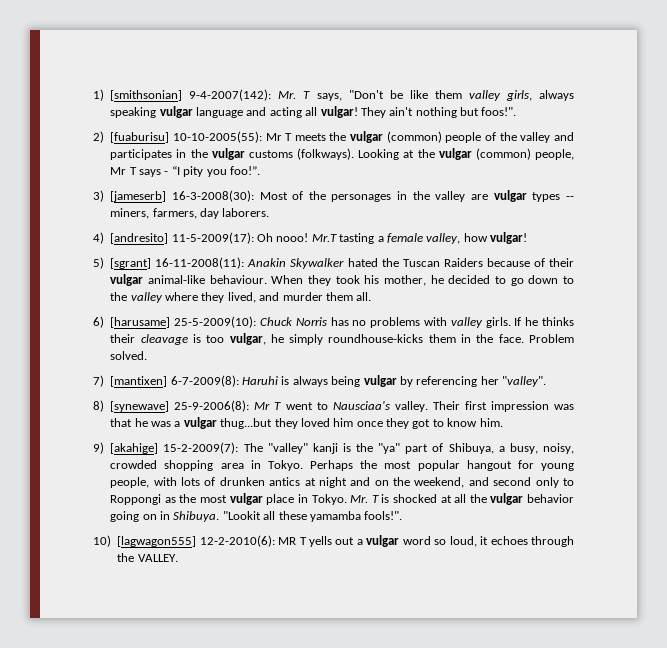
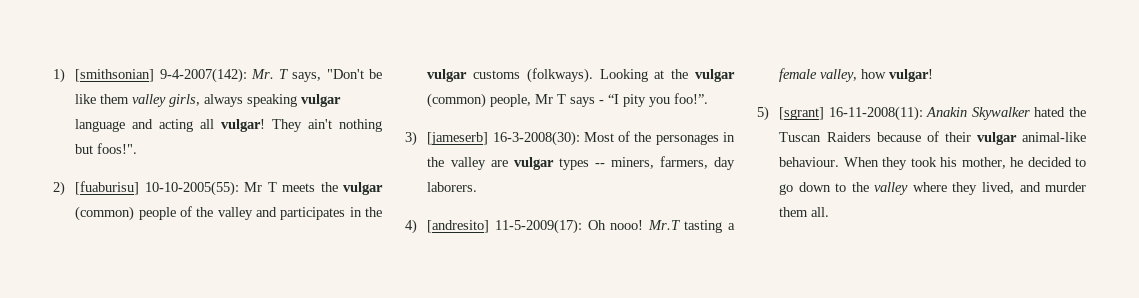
[93,316,574,328] [110,333,574,345] [110,351,148,360] [93,375,546,387] [93,400,574,412] [110,417,503,429] [93,442,574,454] [110,460,575,471] [110,477,574,488] [110,493,574,505] [110,511,403,522] [93,535,574,547] [117,553,178,562] // 6) [harusame] 25-5-2009(10): Chuck Norris has no problems with valley girls. If he thinks their cleavage is too vulgar, he simply roundhouse-kicks them in the face. Problem solved. // 7) [mantixen] 6-7-2009(8): Haruhi is always being vulgar by referencing her "valley". // 8) [synewave] 25-9-2006(8): Mr T went to Nausciaa's valley. Their first impression was that he was a vulgar thug...but they loved him once they got to know him. // 9) [akahige] 15-2-2009(7): The "valley" kanji is the "ya" part of Shibuya, a busy, noisy, crowded shopping area in Tokyo. Perhaps the most popular hangout for young people, with lots of drunken antics at night and on the weekend, and second only to Roppongi as the most vulgar place in Tokyo. Mr. T is shocked at all the vulgar behavior going on in Shibuya. "Lookit all these yamamba fools!". // 10) [lagwagon555] 12-2-2010(6): MR T yells out a vulgar word so loud, it echoes through the VALLEY. -> (830, 212) none

